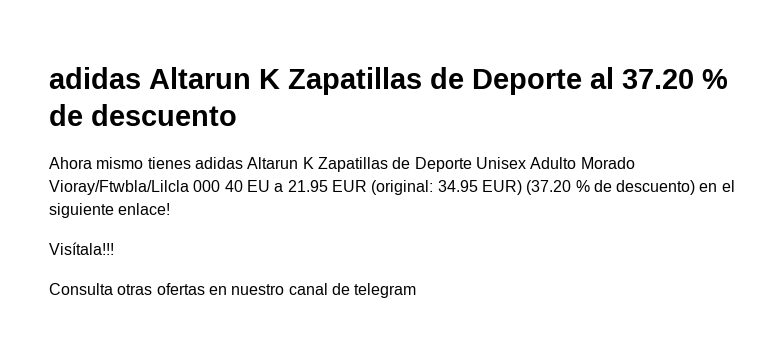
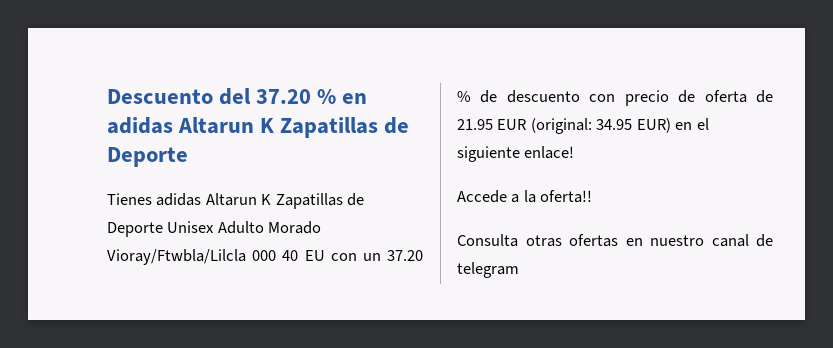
[49,67,728,95] [49,104,237,126] [49,157,191,169] adidas Altarun K Zapatillas de Deporte al 37.20 % de descuento // Ahora mismo tienes -> [107,88,368,105] [107,117,410,138] [107,147,188,167] [107,193,152,205] Descuento del 37.20 % en adidas Altarun K Zapatillas de Deporte // Tienes
[274,183,284,192] a -> [330,250,423,261] [457,90,773,106] con un 37.20 % de descuento con precio de oferta de
[526,180,696,195] (37.20 % de descuento) -> (671, 125) none
[49,242,114,255] Visítala!!! -> [457,190,593,203] Accede a la oferta!!

